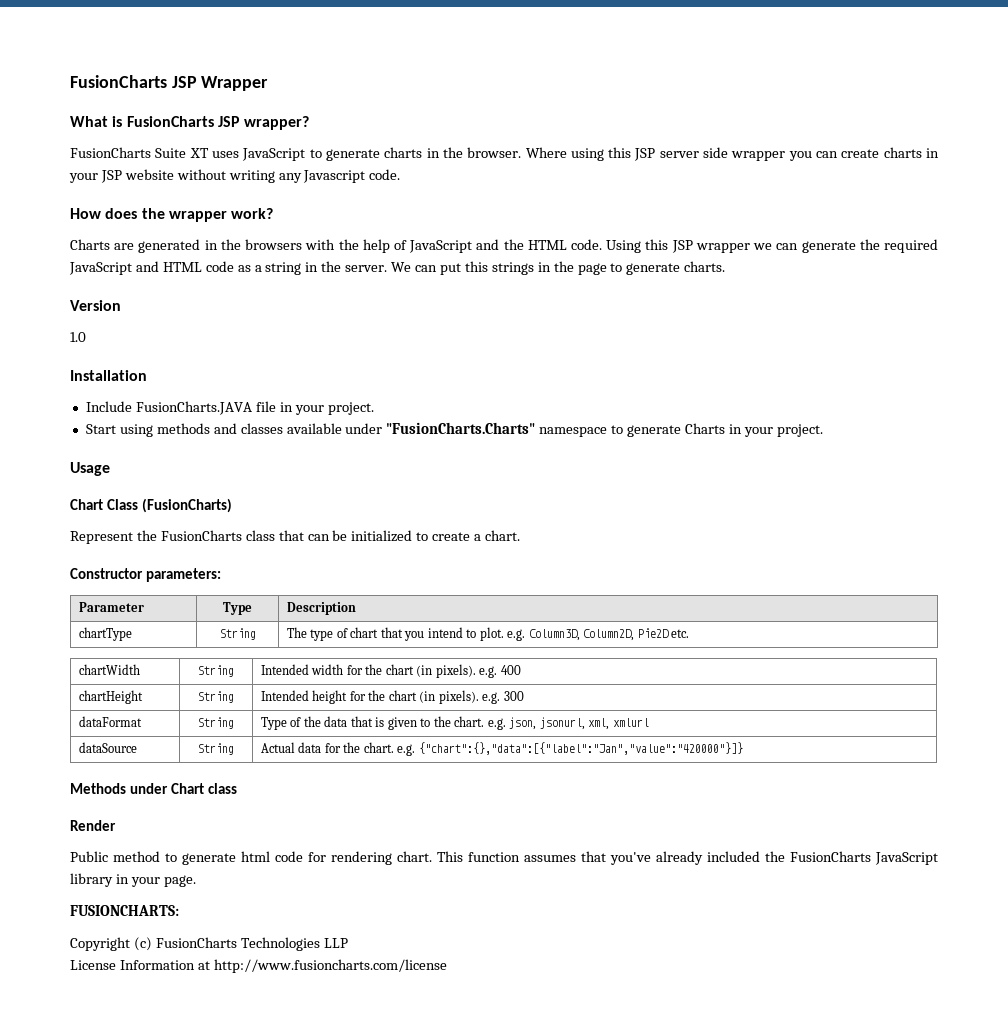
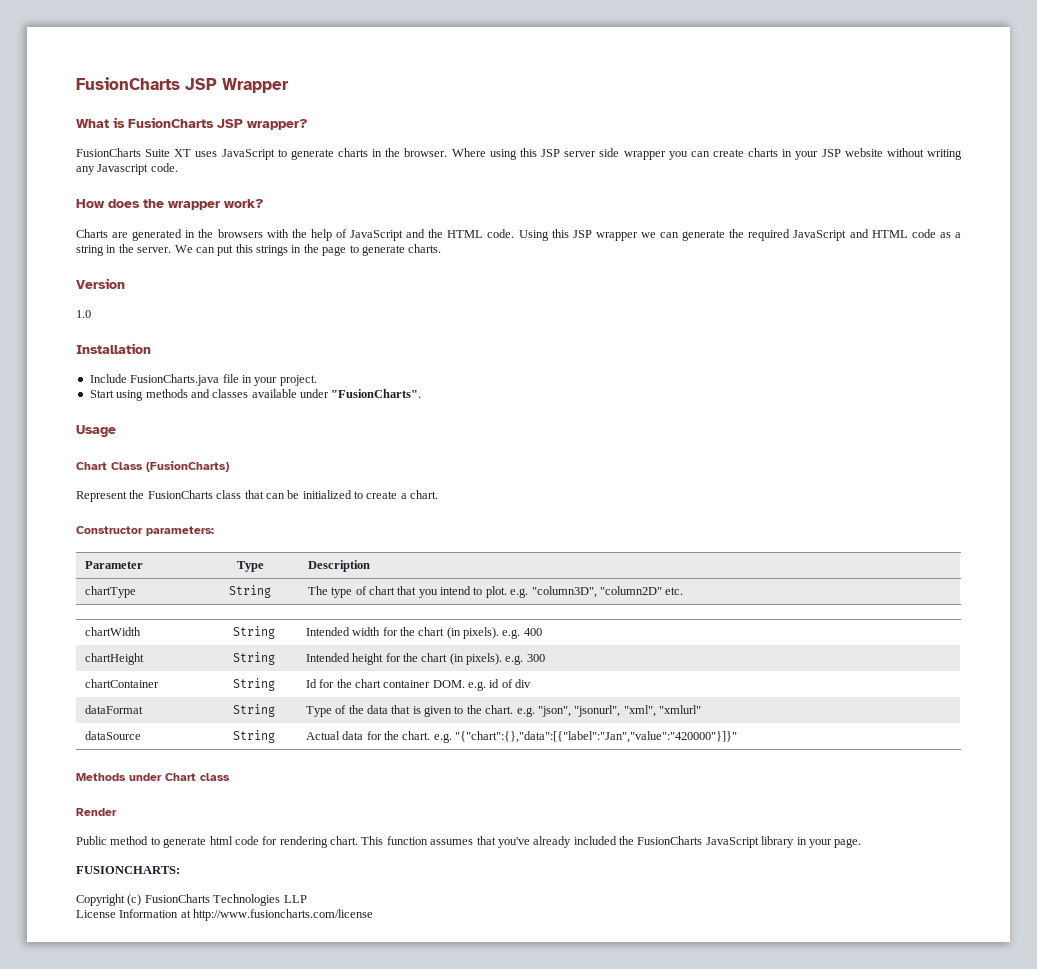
[135,401,252,415] FusionCharts.JAVA -> [130,374,220,386] FusionCharts.java
[386,422,823,437] "FusionCharts.Charts" namespace to generate Charts in your project. -> [331,389,422,398] "FusionCharts".
[528,628,669,641] Column3D, Column2D, Pie2D -> [531,586,662,598] "column3D", "column2D"
(524, 696) none -> [84,679,159,688] [232,678,275,691] [305,679,532,691] // chartContainer | String | Id for the chart container DOM. e.g. id of div
[509,717,649,730] json, jsonurl, xml, xmlurl -> [537,705,702,717] "json", "jsonurl", "xml", "xmlurl"
[418,742,743,755] {"chart":{},"data":[{"label":"Jan","value":"420000"}]} -> [455,731,738,743] "{"chart":{},"data":[{"label":"Jan","value":"420000"}]}"

